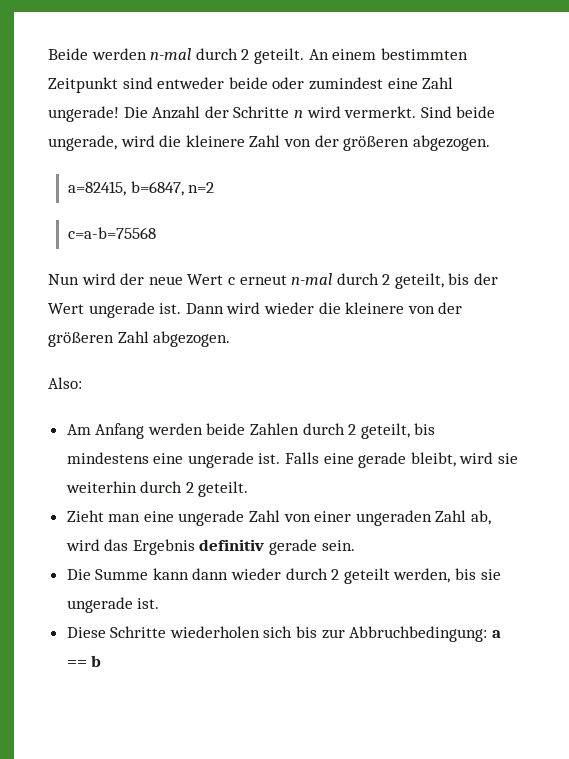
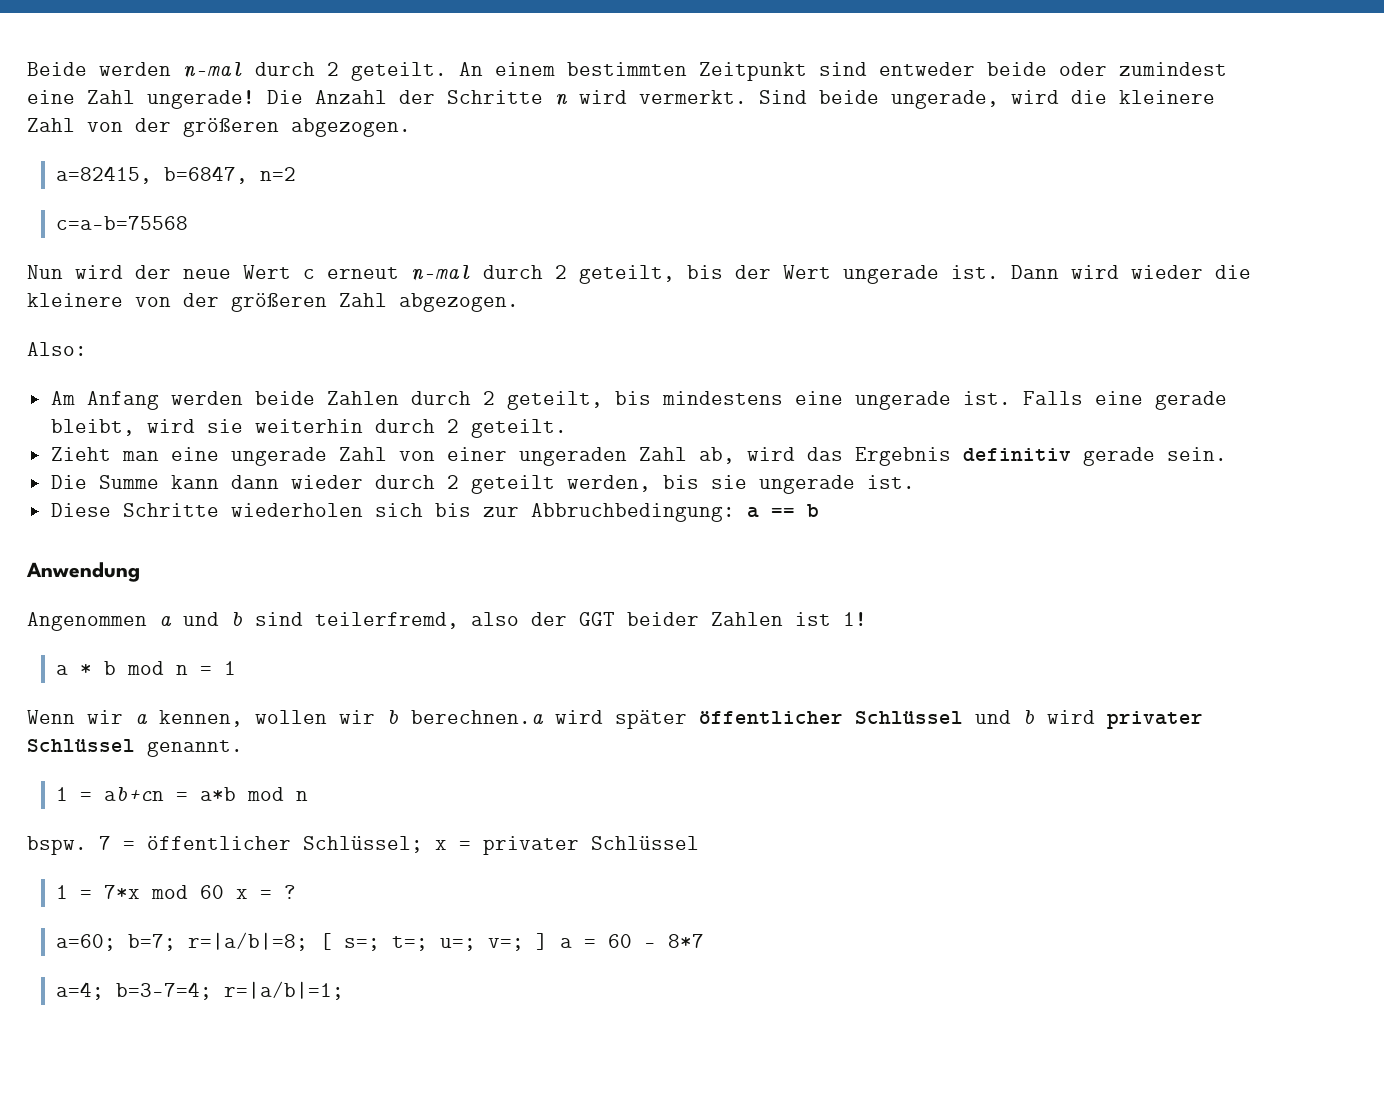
(102, 661) none -> [26,562,140,582] [27,612,867,631] [56,661,237,675] [27,710,1203,729] [27,739,243,757] [56,787,309,801] [27,836,699,855] [56,885,297,899] [56,932,705,951] [56,981,345,1000] // Anwendung // Angenommen a und b sind teilerfremd, also der GGT beider Zahlen ist 1! // a * b mod n = 1 // Wenn wir a kennen, wollen wir b berechnen.a wird später öffentlicher Schlüssel und b wird privater Schlüssel genannt. // 1 = ab+cn = a*b mod n // bspw. 7 = öffentlicher Schlüssel; x = privater Schlüssel // 1 = 7*x mod 60 x = ? // a=60; b=7; r=|a/b|=8; [ s=; t=; u=; v=; ] a = 60 - 8*7 // a=4; b=3-7=4; r=|a/b|=1;

